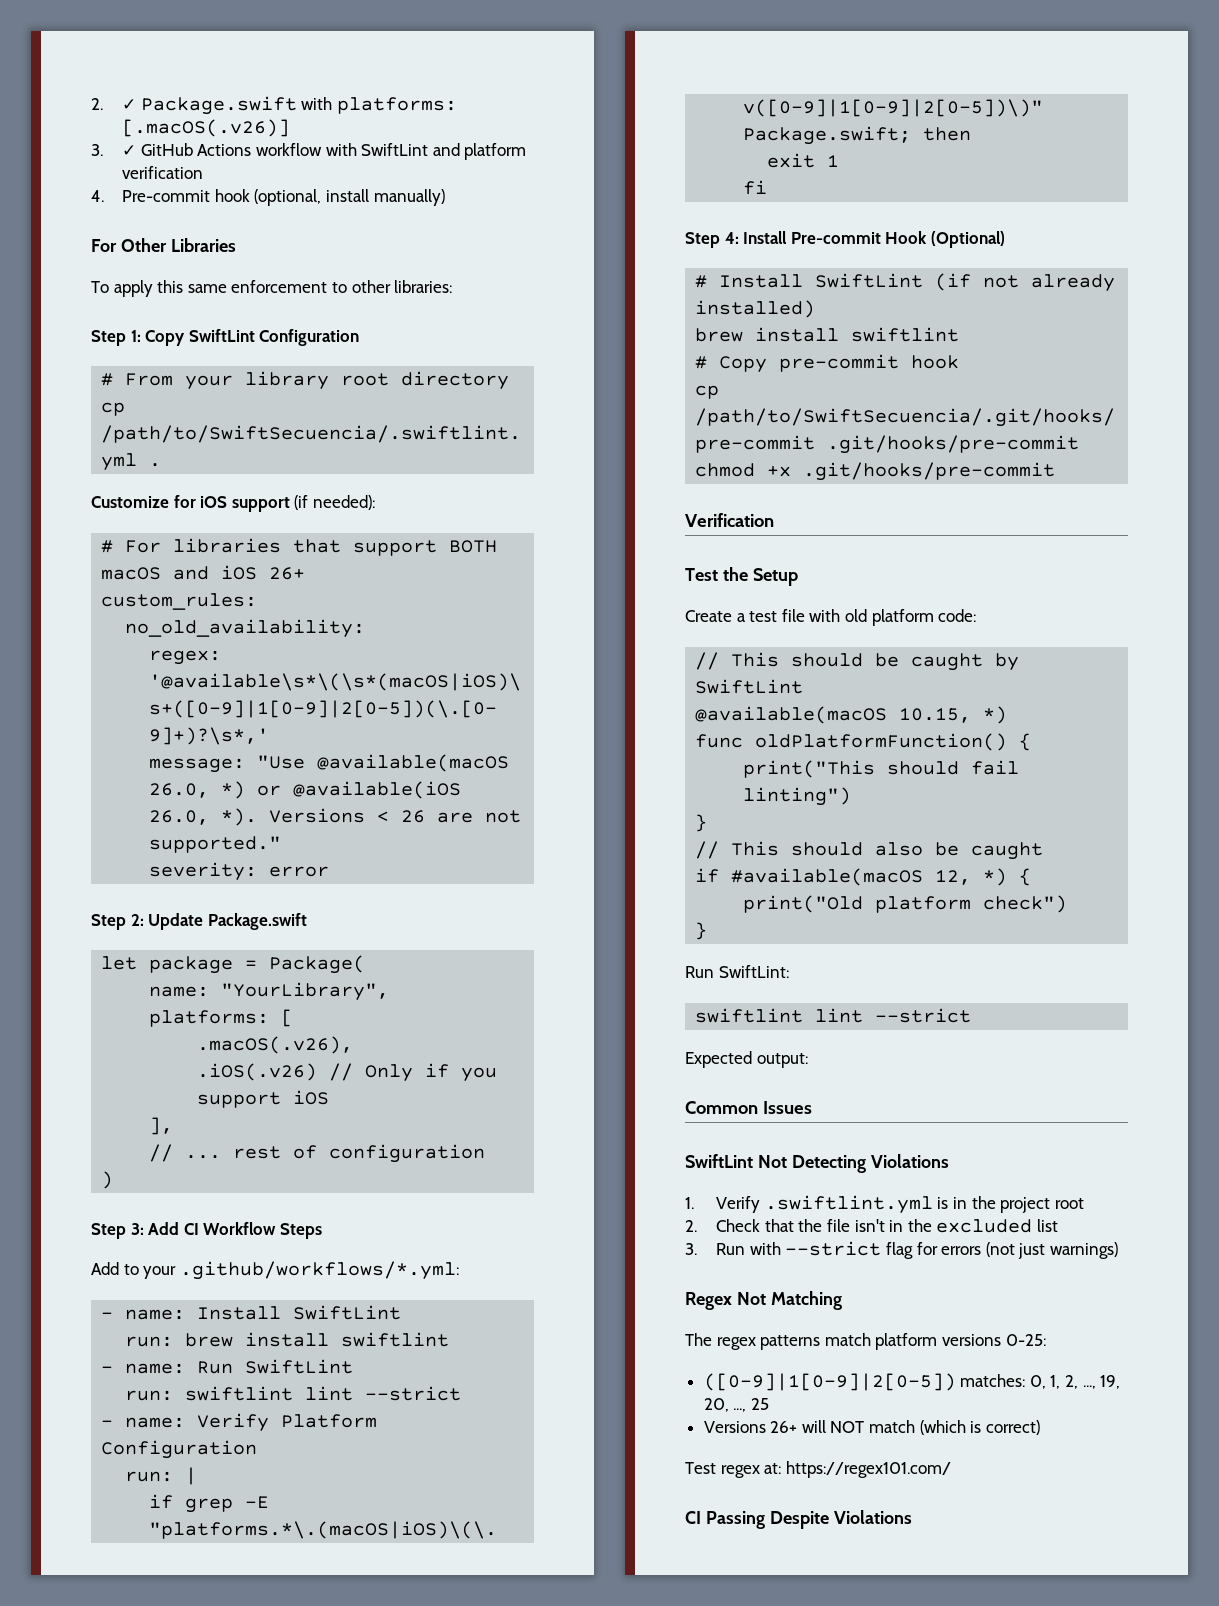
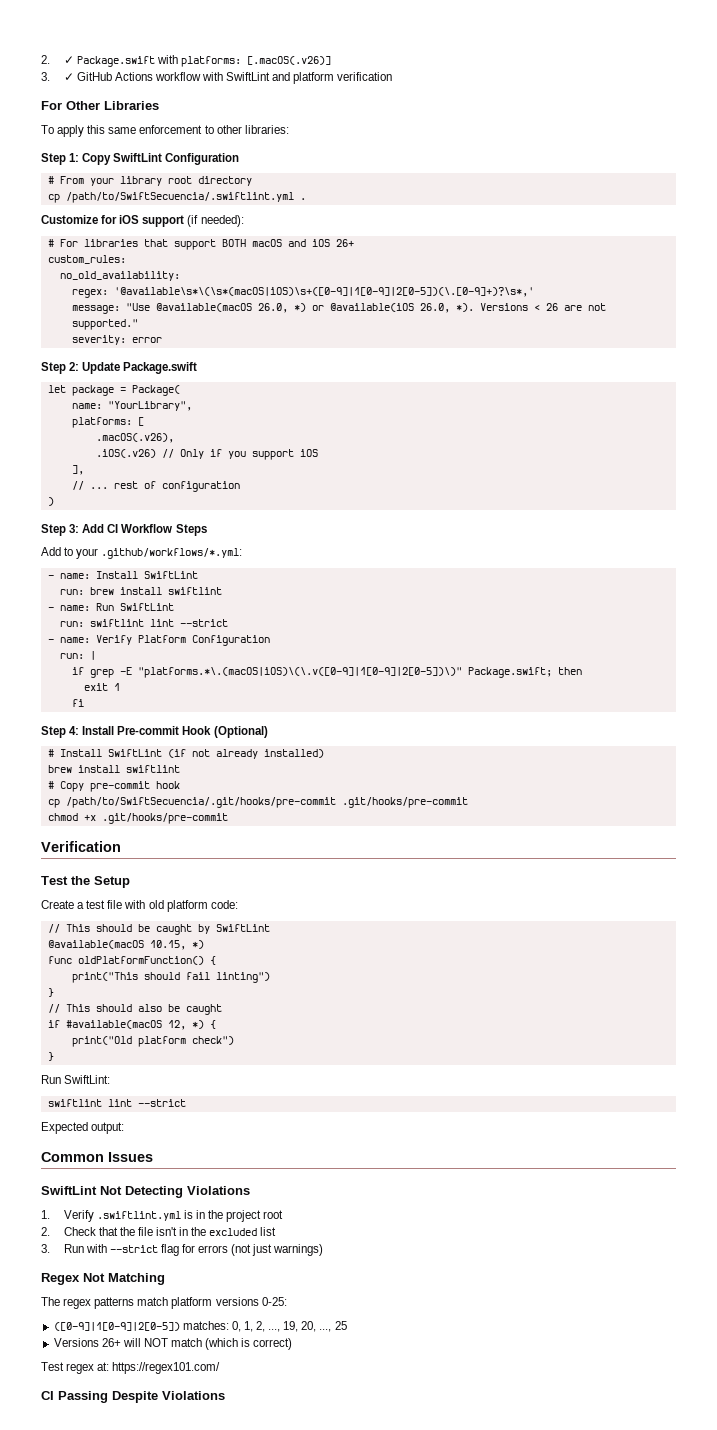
[91,189,445,206] // 4. Pre-commit hook (optional, install manually) -> (393, 76) none

